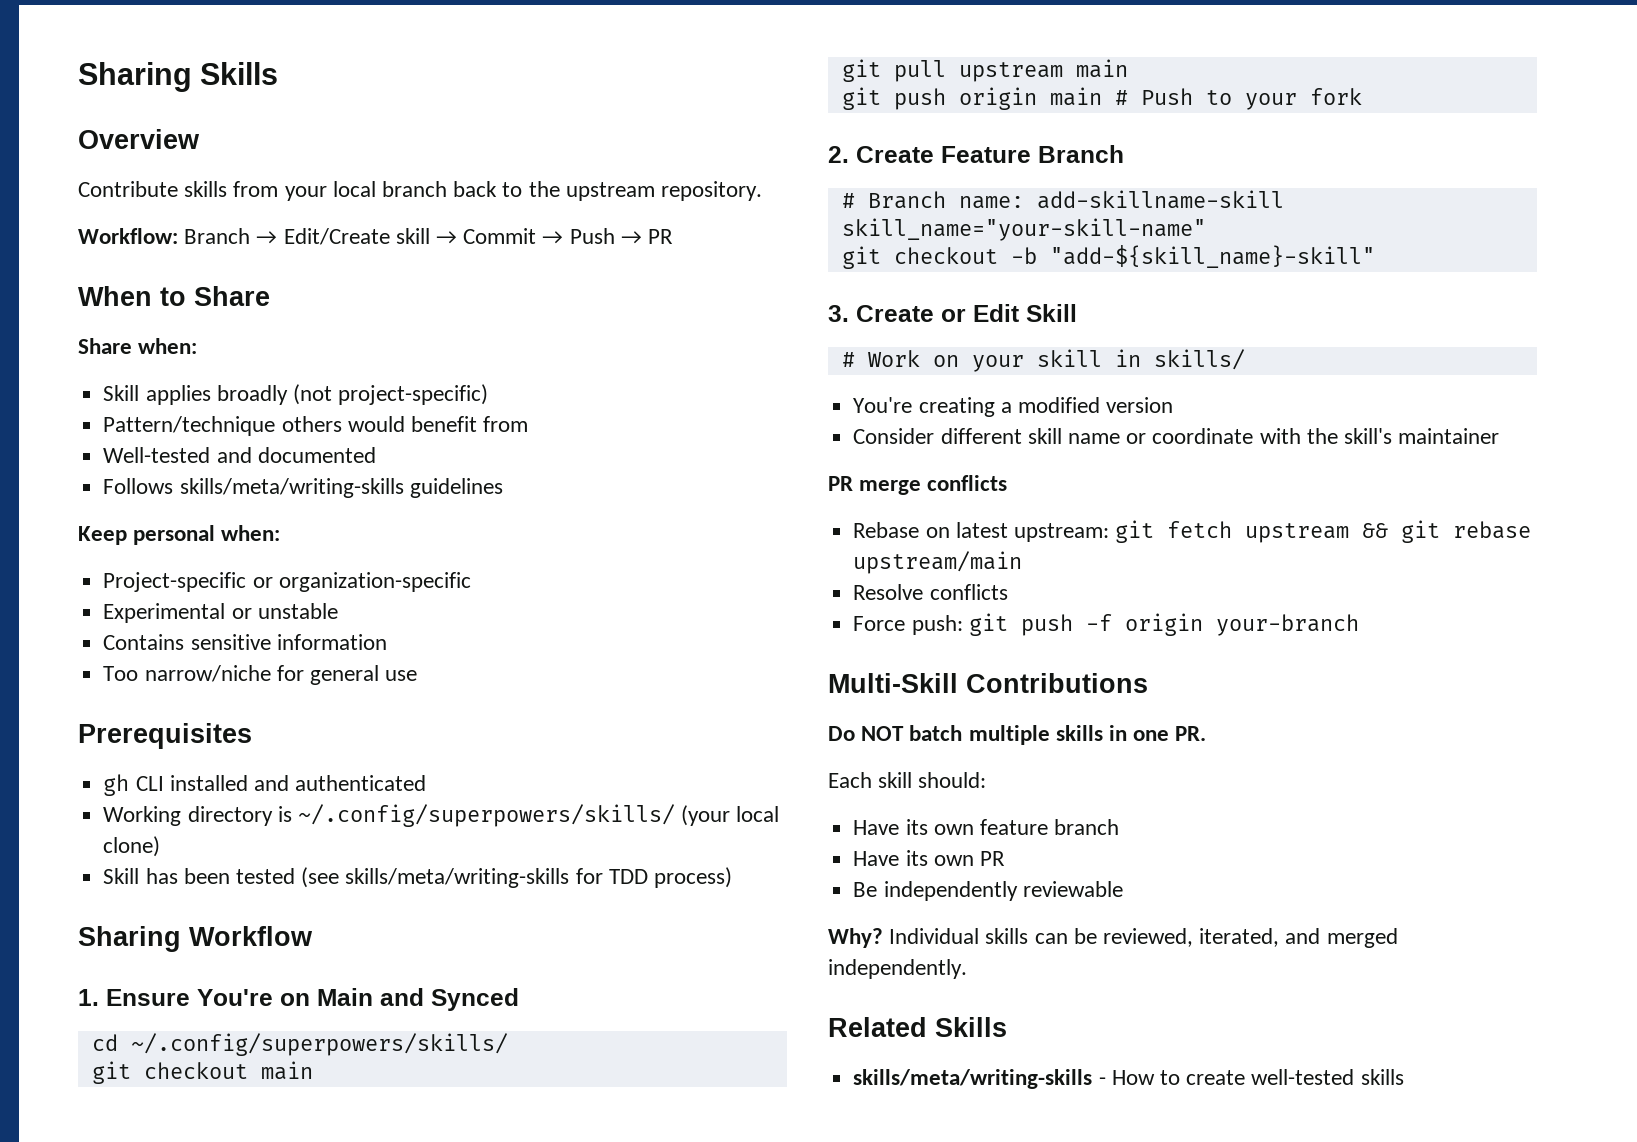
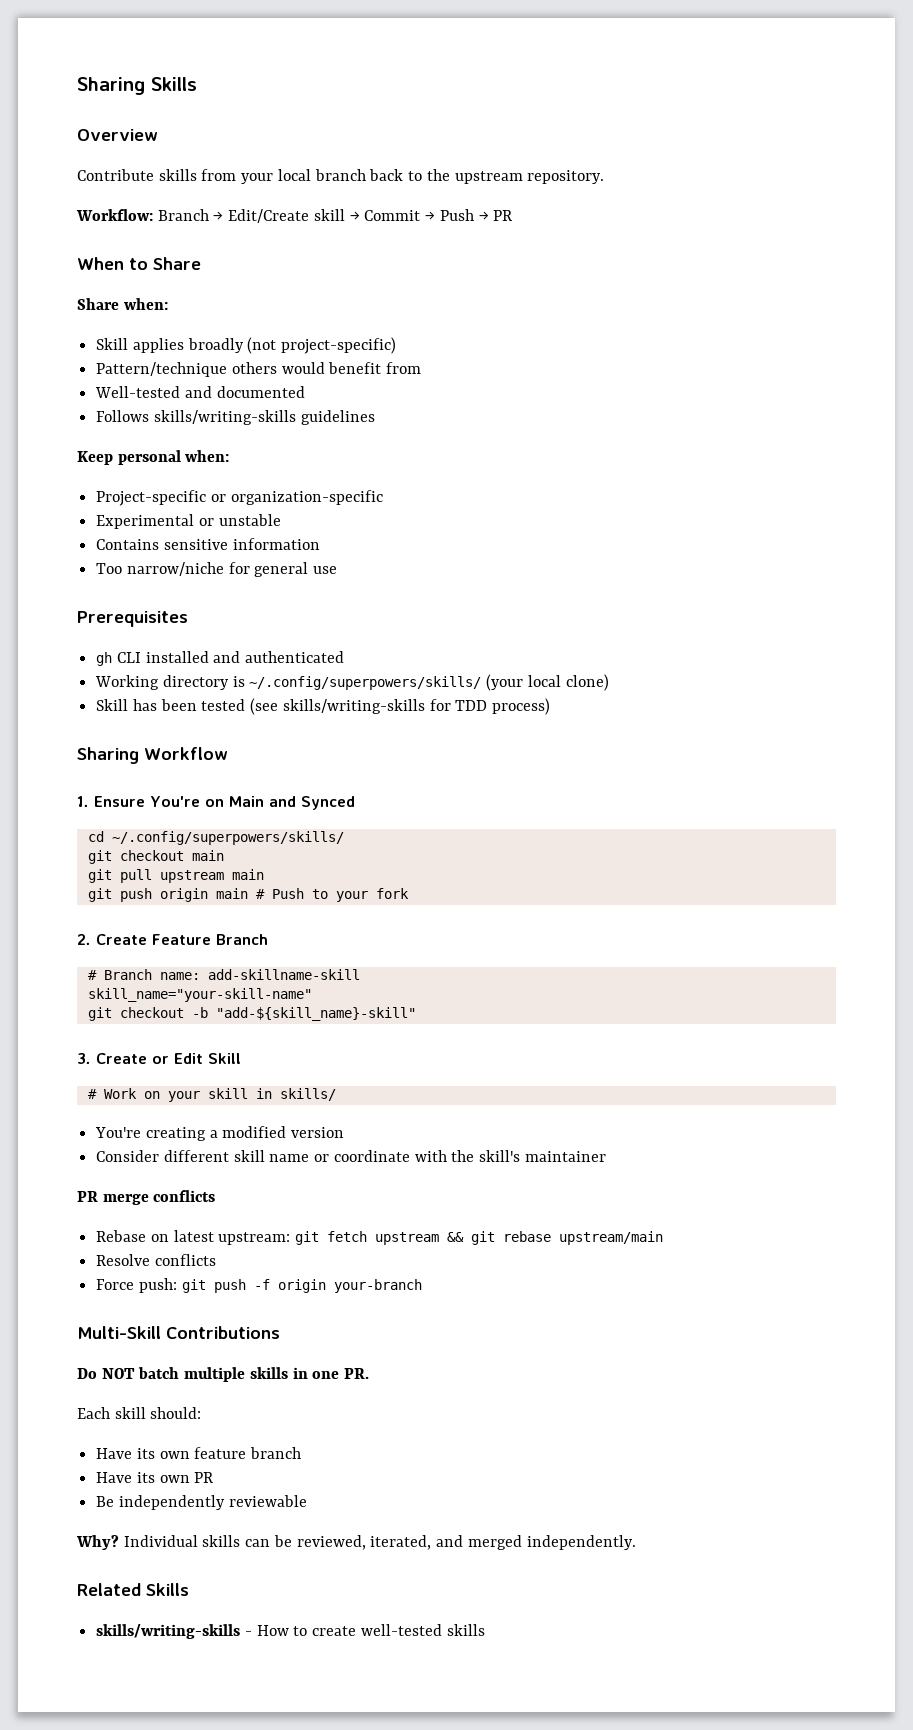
[179,478,404,498] skills/meta/writing-skills -> [153,410,296,425] skills/writing-skills
[345,868,570,888] skills/meta/writing-skills -> [282,699,425,714] skills/writing-skills
[853,1069,1093,1089] skills/meta/writing-skills -> [96,1624,241,1639] skills/writing-skills

